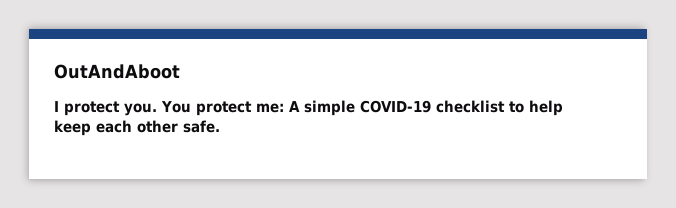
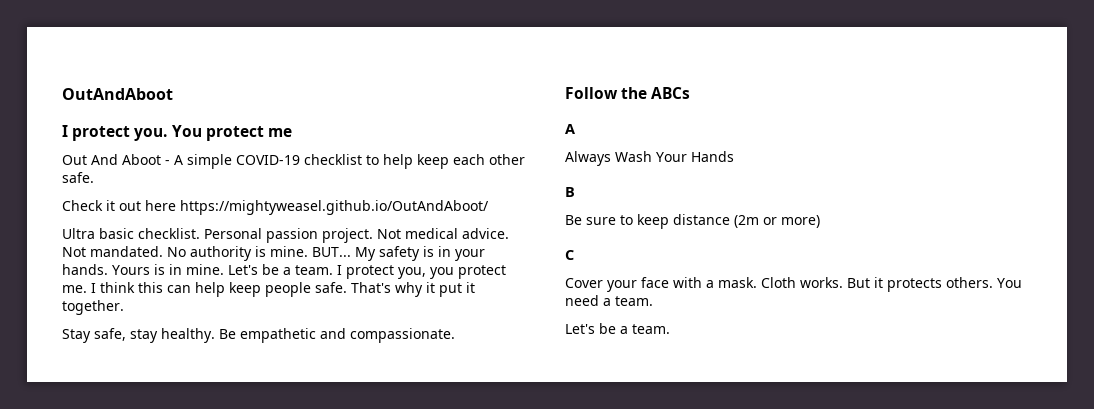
[255,103,284,113] me: -> [267,128,292,137] [62,154,170,165] me // Out And Aboot -
(220, 126) none -> [62,200,489,215] [62,228,509,243] [62,246,485,261] [62,264,506,279] [62,282,475,297] [62,300,124,315] [62,328,455,343] [565,87,691,99] [565,124,575,134] [565,151,734,166] [565,187,575,197] [565,214,820,229] [565,250,574,260] [565,277,1022,292] [565,295,653,306] [565,323,670,334] // Check it out here https://mightyweasel.github.io/OutAndAboot/ // Ultra basic checklist. Personal passion project. Not medical advice. Not mandated. No authority is mine. BUT... My safety is in your hands. Yours is in mine. Let's be a team. I protect you, you protect me. I think this can help keep people safe. That's why it put it together. // Stay safe, stay healthy. Be empathetic and compassionate. // Follow the ABCs // A // Always Wash Your Hands // B // Be sure to keep distance (2m or more) // C // Cover your face with a mask. Cloth works. But it protects others. You need a team. // Let's be a team.

